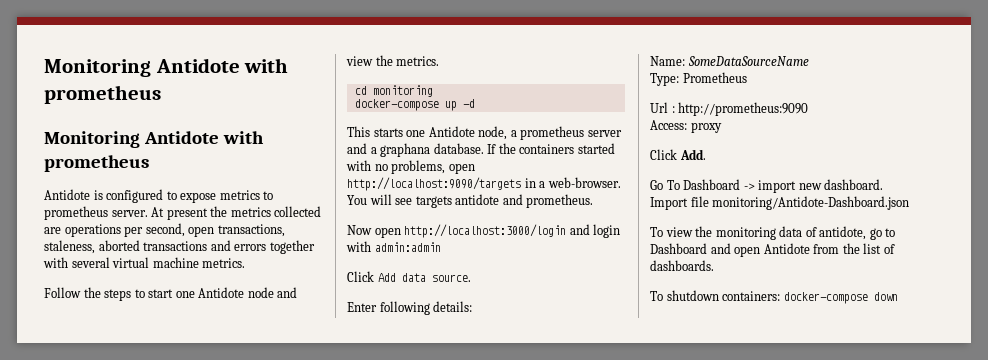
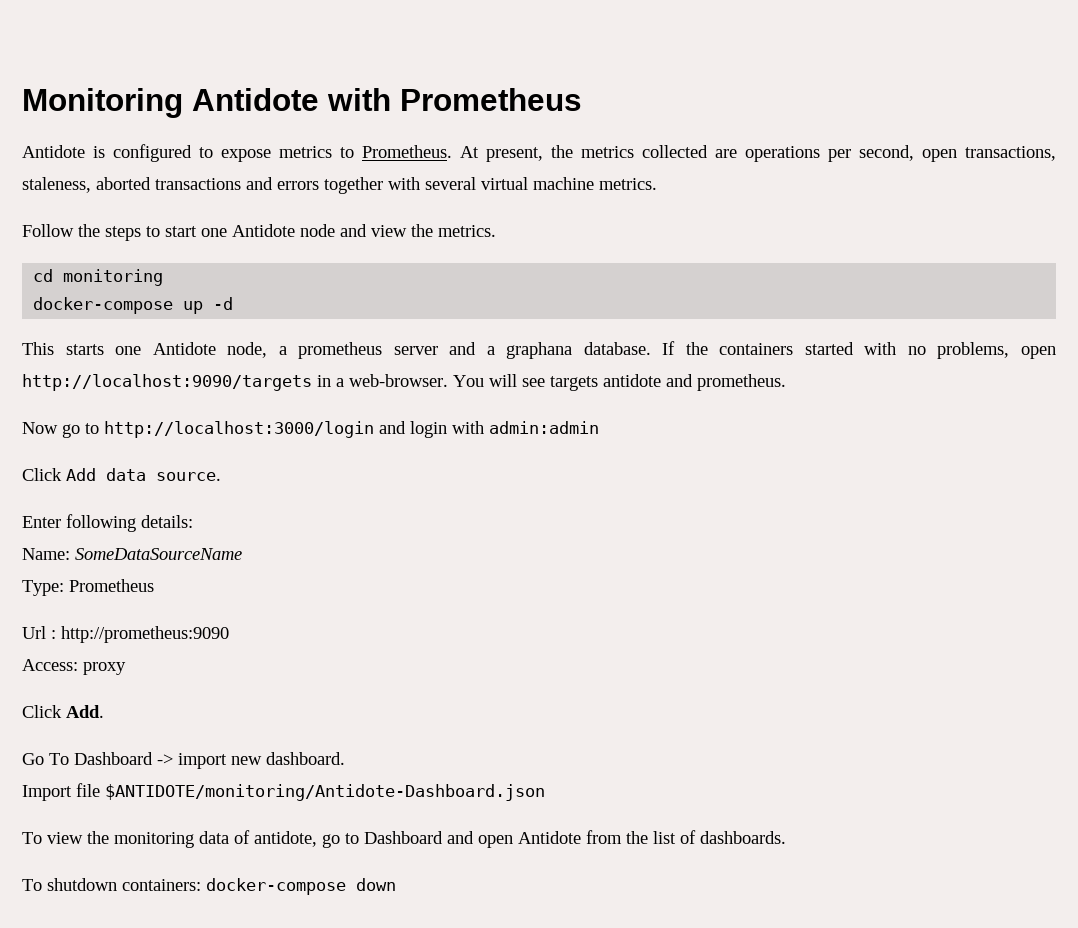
[44,58,289,77] [44,85,161,104] [44,131,264,148] [44,155,149,172] Monitoring Antidote with prometheus // Monitoring Antidote with prometheus -> [22,88,582,118] Monitoring Antidote with Prometheus
[44,206,208,220] prometheus server. At present -> [362,145,543,162] Prometheus. At present,
[374,227,401,238] open -> [62,423,99,438] go to
[712,196,910,210] monitoring/Antidote-Dashboard.json -> [105,784,545,801] $ANTIDOTE/monitoring/Antidote-Dashboard.json

